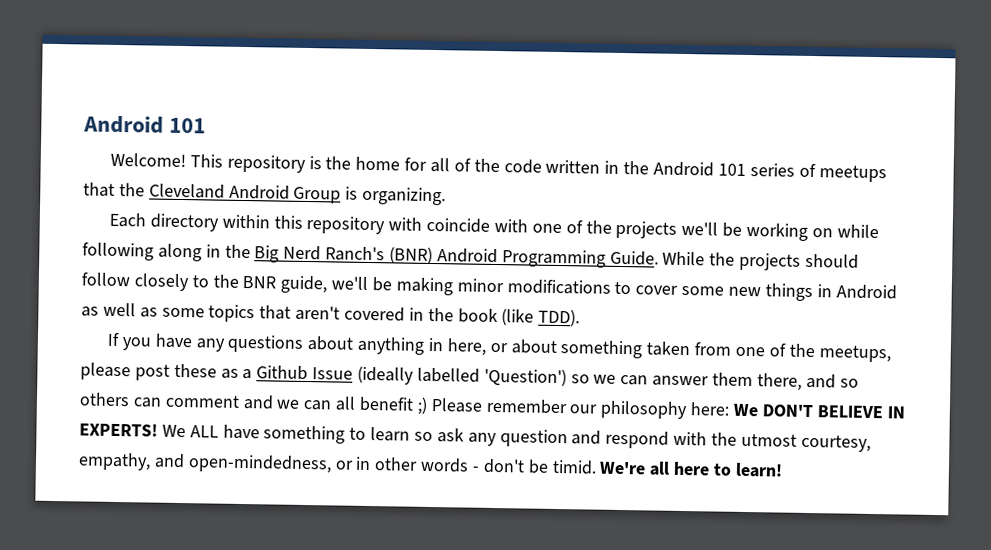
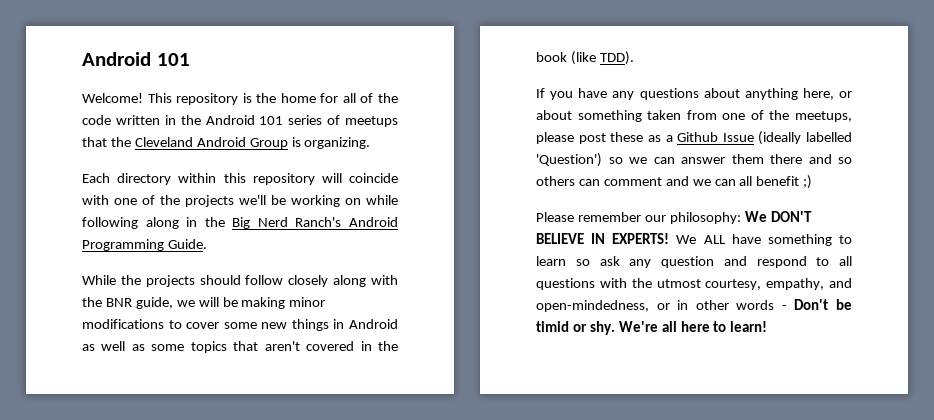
[388,217,423,231] with -> [321,173,342,183] will
[389,246,434,265] (BNR) -> (342, 222) none
(659, 258) none -> (207, 244) //
[191,275,209,288] to -> [333,275,398,287] along with
[331,276,369,290] we'll -> [176,297,219,307] we will
[428,337,444,352] in -> (798, 94) none
[756,373,802,391] there, -> [770,154,802,164] there
(428, 405) none -> (813, 182) //
[600,400,731,420] philosophy here: -> [669,212,741,224] philosophy:
(670, 439) none -> [816,256,852,266] [536,278,595,290] to all questions
[482,458,597,475] don't be timid. -> [794,299,852,310] [536,321,615,335] Don't be timid or shy.

